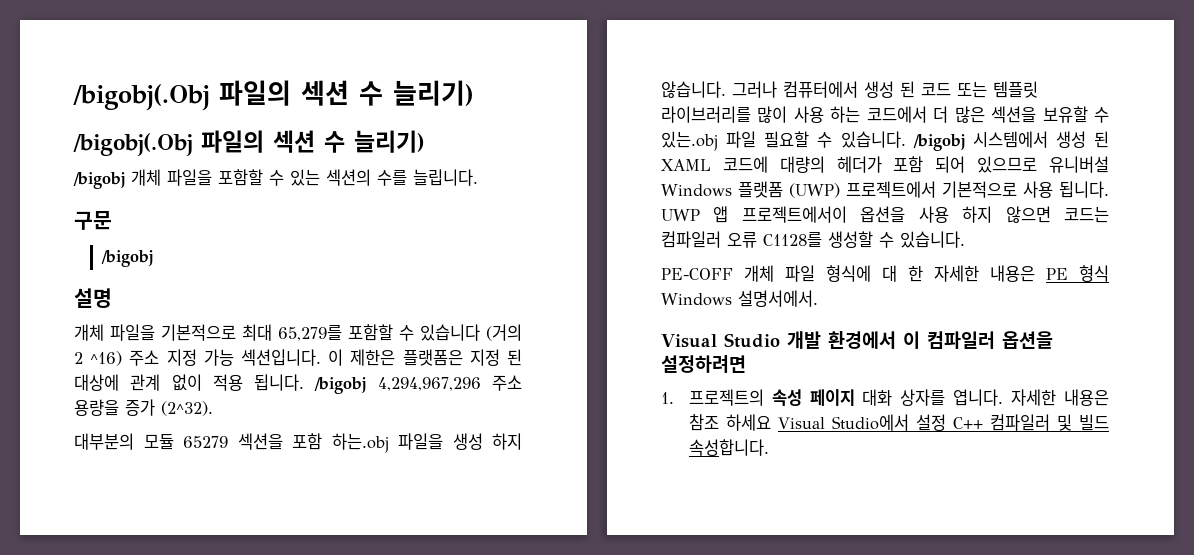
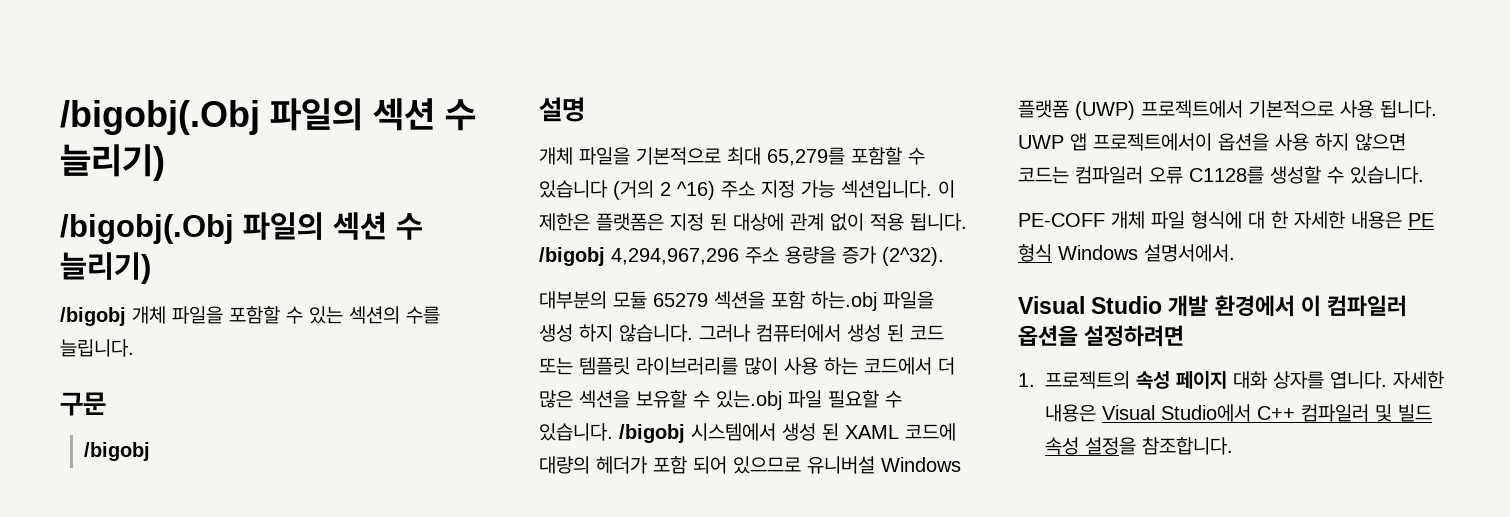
[688,414,771,431] 참조 하세요 -> (1096, 413) none
[915,414,946,431] 설정 -> (1251, 413) none
[688,439,769,456] 속성합니다. -> [1045,437,1233,455] 속성 설정을 참조합니다.

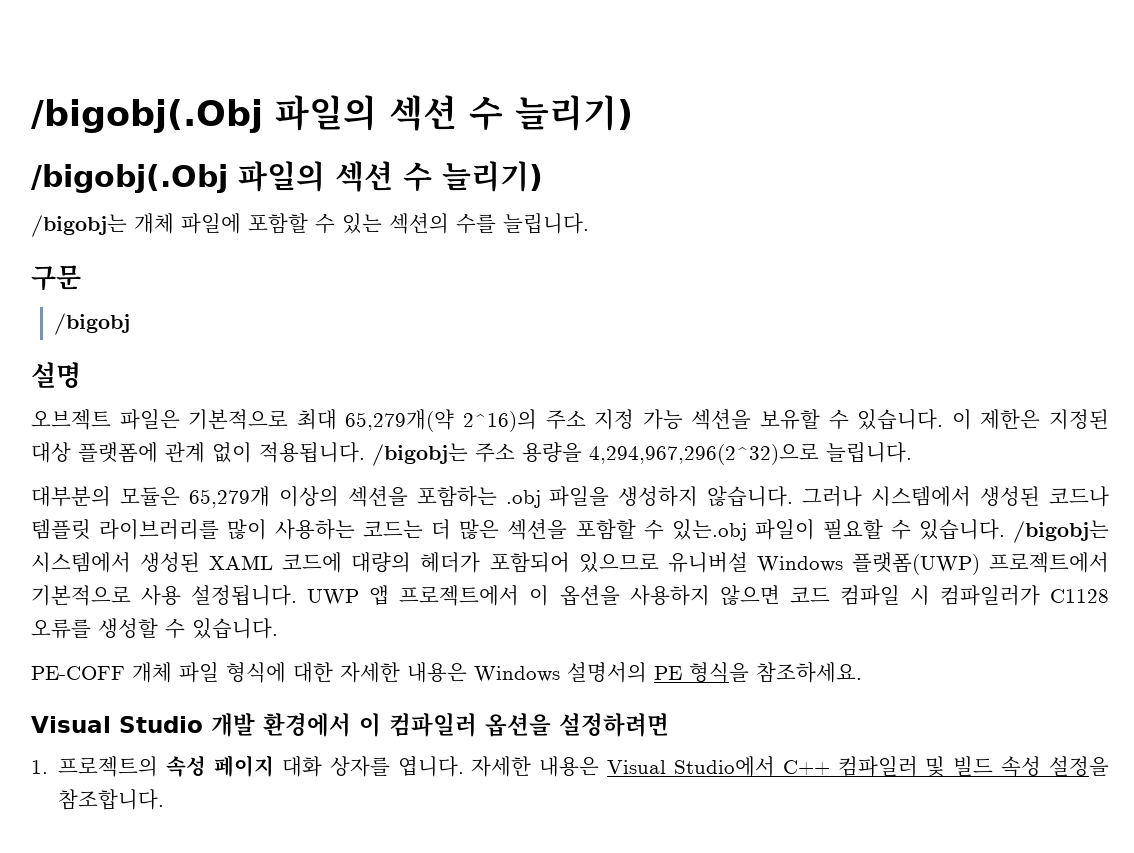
[60,306,223,326] /bigobj 개체 파일을 -> [31,213,241,237] /bigobj는 개체 파일에
[539,147,925,166] [539,180,955,200] [539,213,967,231] [539,246,944,266] [539,291,934,311] [539,324,944,342] [539,357,932,375] 개체 파일을 기본적으로 최대 65,279를 포함할 수 있습니다 (거의 2 ^16) 주소 지정 가능 섹션입니다. 이 제한은 플랫폼은 지정 된 대상에 관계 없이 적용 됩니다. /bigobj 4,294,967,296 주소 용량을 증가 (2^32). // 대부분의 모듈 65279 섹션을 포함 하는.obj 파일을 생성 하지 않습니다. 그러나 컴퓨터에서 생성 된 코드 또는 템플릿 라이브러리를 많이 사용 하는 코드에서 -> [31,409,1110,432] [31,442,912,466] [31,486,1109,508] [31,519,424,540] 오브젝트 파일은 기본적으로 최대 65,279개(약 2^16)의 주소 지정 가능 섹션을 보유할 수 있습니다. 이 제한은 지정된 대상 플랫폼에 관계 없이 적용됩니다. /bigobj는 주소 용량을 4,294,967,296(2^32)으로 늘립니다. // 대부분의 모듈은 65,279개 이상의 섹션을 포함하는 .obj 파일을 생성하지 않습니다. 그러나 시스템에서 생성된 코드나 템플릿 라이브러리를 많이 사용하는 코드는
[636,390,687,408] 보유할 -> [575,519,636,540] 포함할
[788,390,822,408] 파일 -> [754,519,815,540] 파일이
[619,423,839,443] /bigobj 시스템에서 생성 된 -> [1013,520,1110,543] [31,552,201,573] /bigobj는 시스템에서 생성된
[653,456,727,474] 포함 되어 -> [489,552,570,573] 포함되어
[1018,100,1135,120] 플랫폼 (UWP) -> [851,552,980,575] 플랫폼(UWP)
[1380,100,1437,118] 됩니다. -> [191,585,298,606] 설정됩니다.
[1093,133,1406,151] [1018,166,1264,184] 프로젝트에서이 옵션을 사용 하지 않으면 코드는 컴파일러 오류 C1128를 -> [399,585,1109,606] [31,619,91,639] 프로젝트에서 이 옵션을 사용하지 않으면 코드 컴파일 시 컴파일러가 C1128 오류를
[1248,211,1434,229] [1018,244,1235,262] 대 한 자세한 내용은 PE 형식 Windows 설명서에서. -> [293,662,862,683] 대한 자세한 내용은 Windows 설명서의 PE 형식을 참조하세요.

